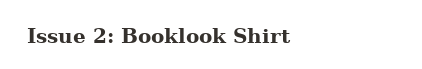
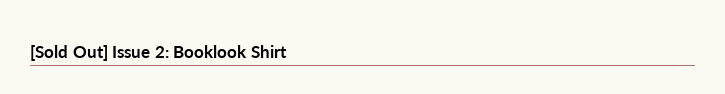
(27, 35) none -> [30,45,108,61] [Sold Out]

